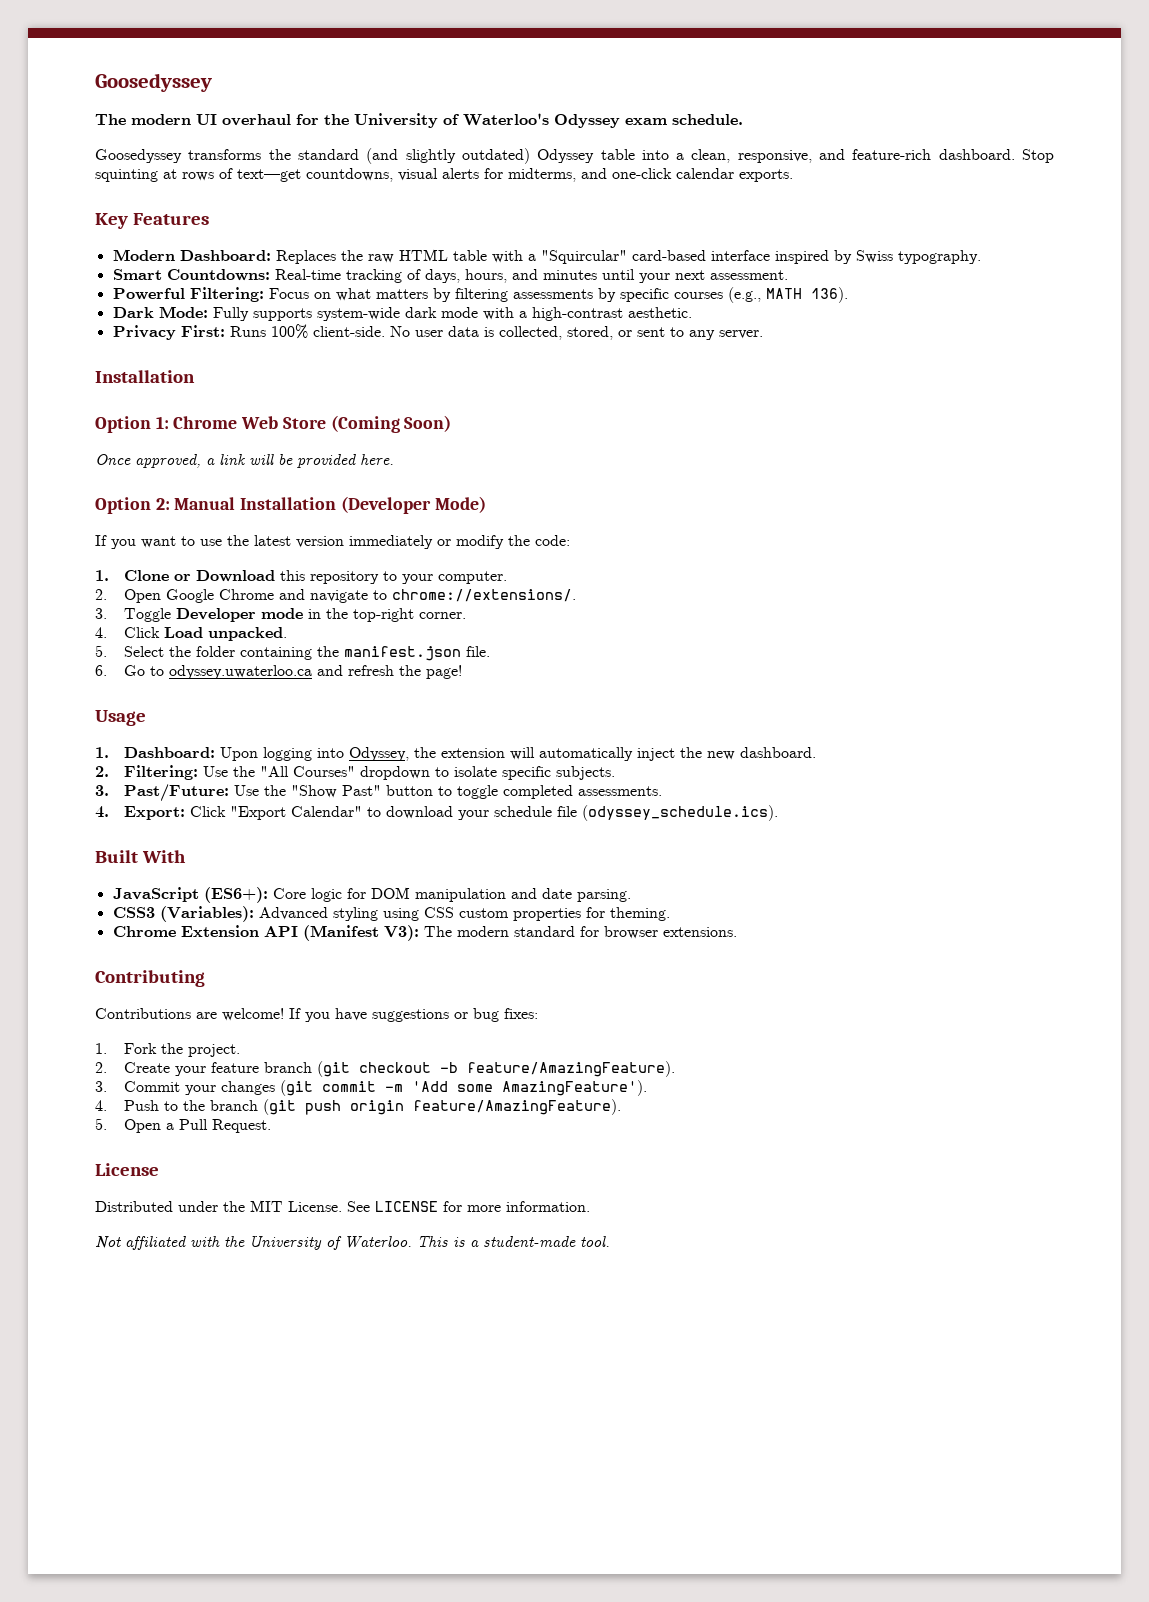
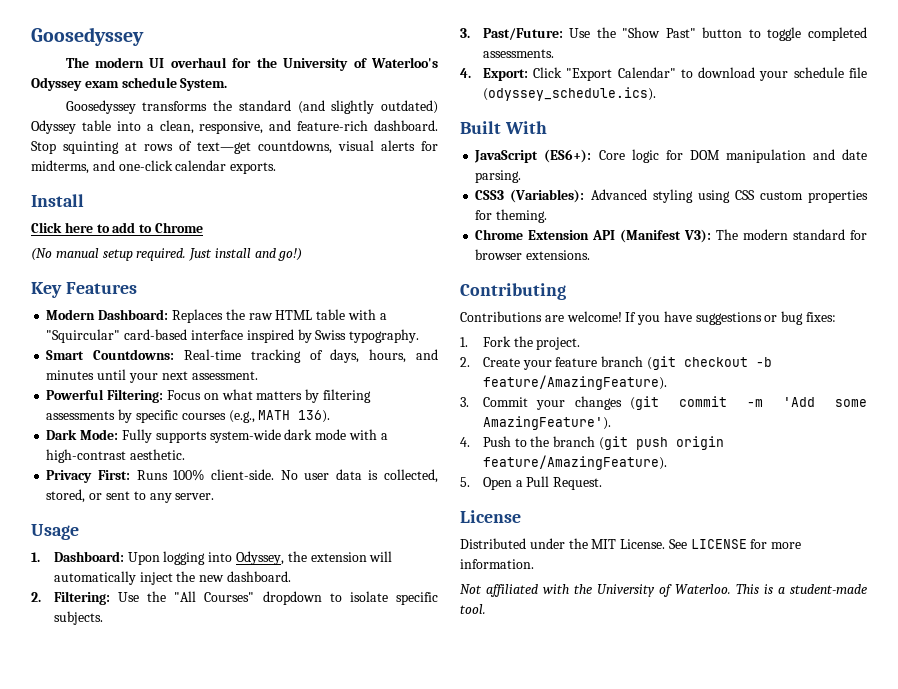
[672,114,743,125] schedule. -> [121,77,228,91] schedule System.
(793, 175) none -> [31,194,84,207] [31,222,203,233] [31,248,303,261] // Install // Click here to add to Chrome // (No manual setup required. Just install and go!)
[95,370,195,383] [95,415,452,433] [95,454,394,468] [95,496,486,514] [95,535,570,549] [95,570,508,584] [95,589,577,603] [95,608,467,622] [95,627,288,641] [95,645,491,661] [95,665,463,679] // Installation // Option 1: Chrome Web Store (Coming Soon) // Once approved, a link will be provided here. // Option 2: Manual Installation (Developer Mode) // If you want to use the latest version immediately or modify the code: // 1. Clone or Download this repository to your computer. // 2. Open Google Chrome and navigate to chrome://extensions/. // 3. Toggle Developer mode in the top-right corner. // 4. Click Load unpacked. // 5. Select the folder containing the manifest.json file. // 6. Go to odyssey.uwaterloo.ca and refresh the page! -> (215, 496) none

